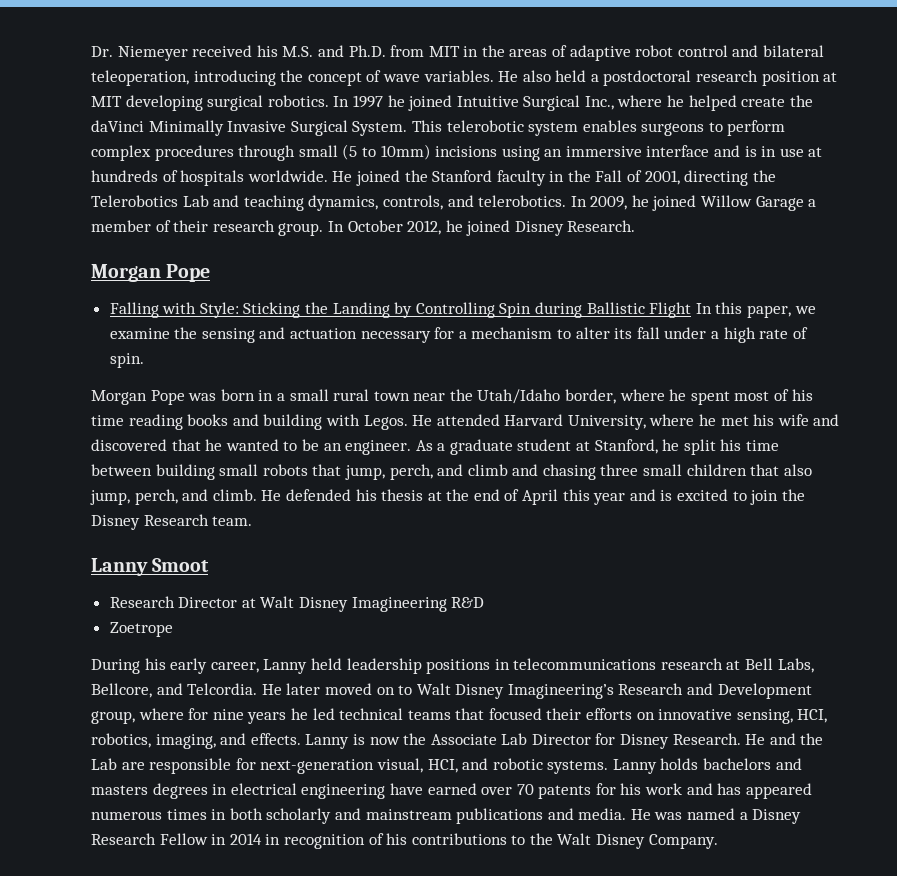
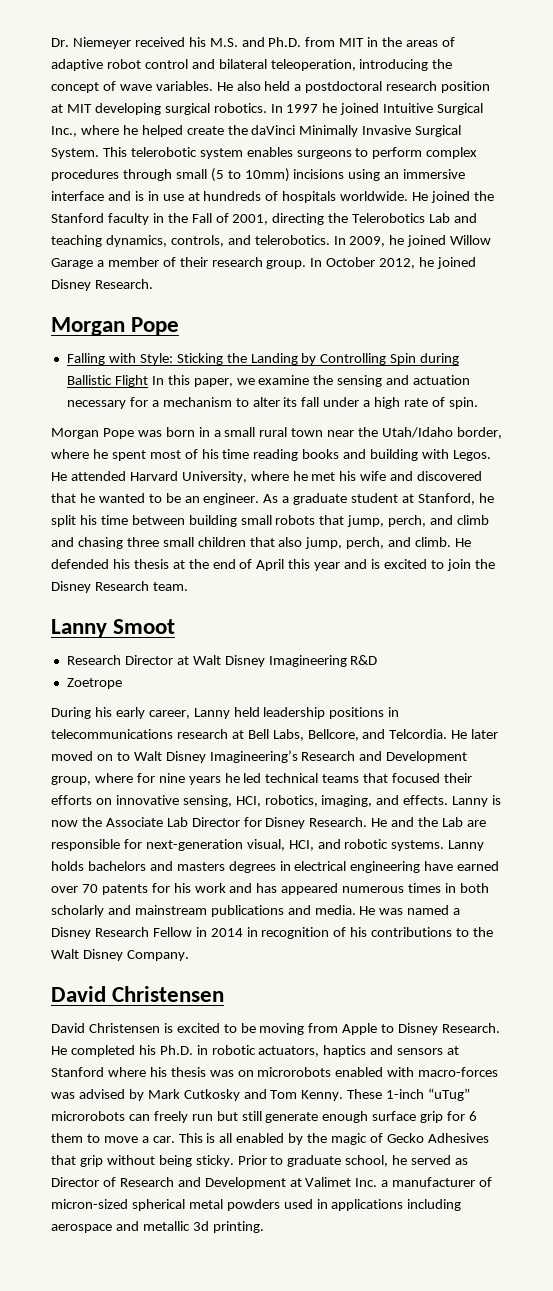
(718, 841) none -> [51,986,225,1002] [51,1023,501,1035] [51,1045,460,1057] [51,1067,499,1077] [51,1088,471,1101] [51,1111,478,1123] [51,1133,489,1145] [51,1155,469,1167] [51,1177,493,1189] [51,1199,462,1211] [51,1221,264,1233] // David Christensen // David Christensen is excited to be moving from Apple to Disney Research. He completed his Ph.D. in robotic actuators, haptics and sensors at Stanford where his thesis was on microrobots enabled with macro-forces was advised by Mark Cutkosky and Tom Kenny. These 1-inch “uTug” microrobots can freely run but still generate enough surface grip for 6 them to move a car. This is all enabled by the magic of Gecko Adhesives that grip without being sticky. Prior to graduate school, he served as Director of Research and Development at Valimet Inc. a manufacturer of micron-sized spherical metal powders used in applications including aerospace and metallic 3d printing.

